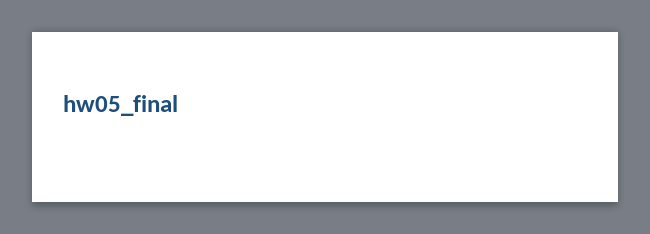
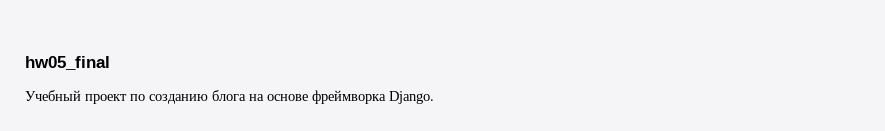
(178, 105) none -> [25,90,434,104] // Учебный проект по созданию блога на основе фреймворка Django.

